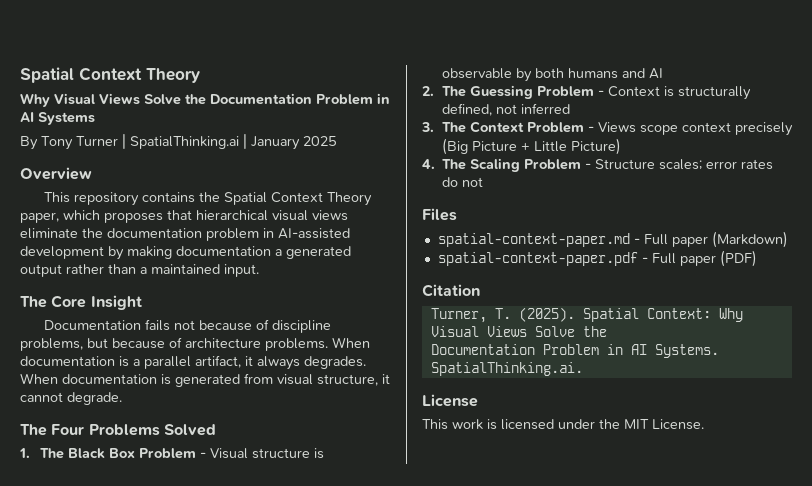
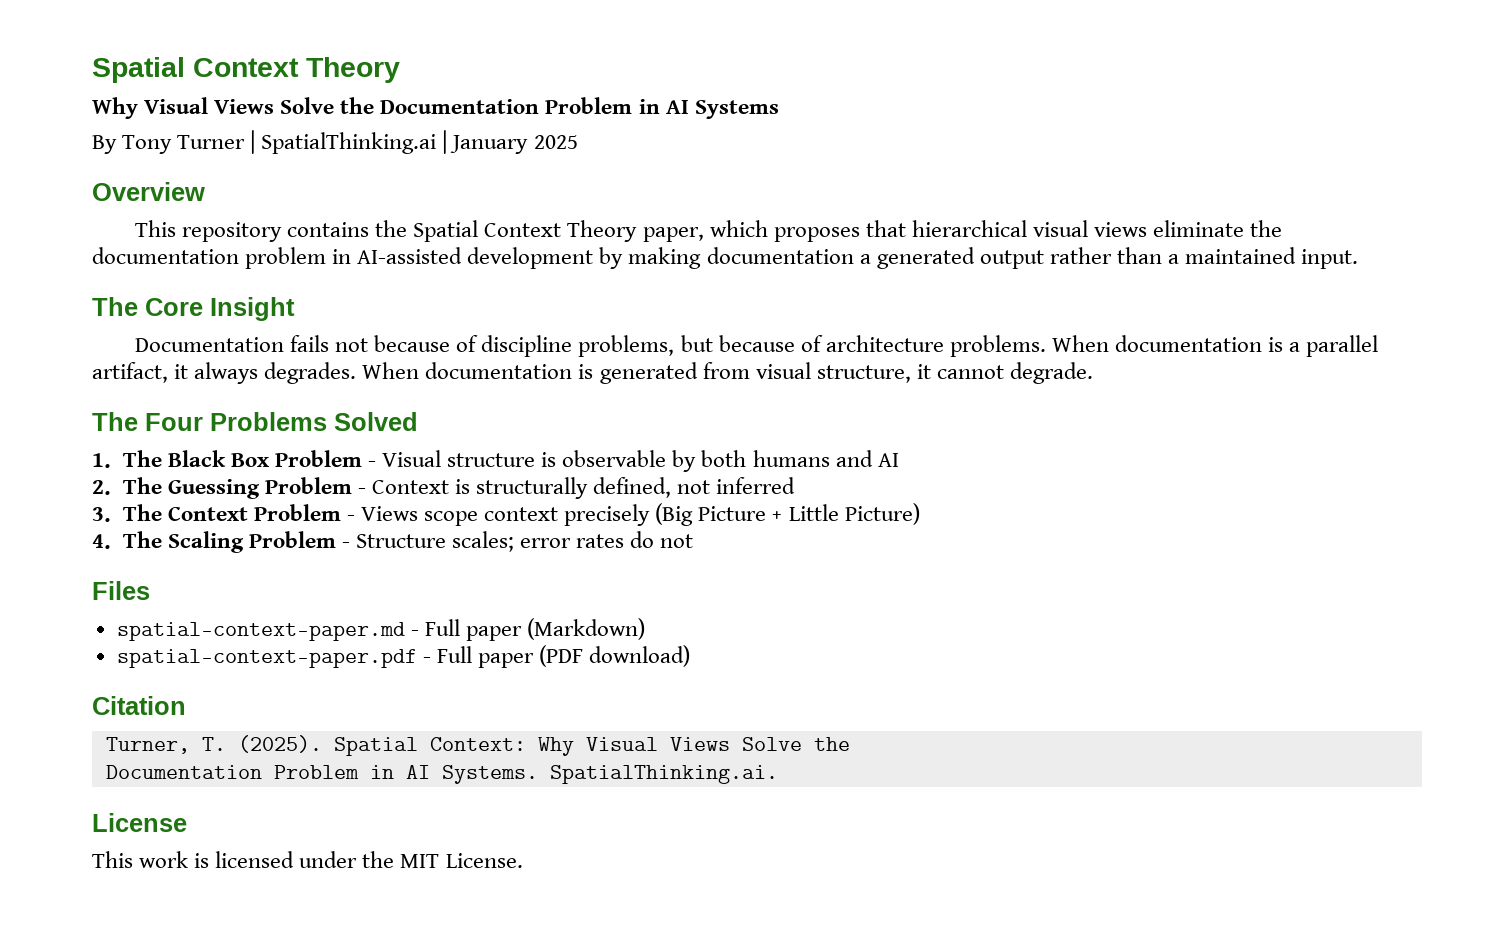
[719,250,757,267] (PDF) -> [539,645,691,667] (PDF download)

